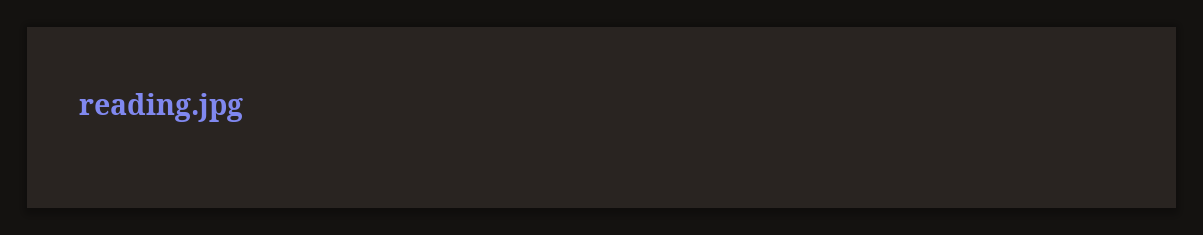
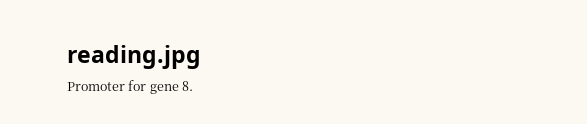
(243, 107) none -> [67,80,194,94] // Promoter for gene 8.

